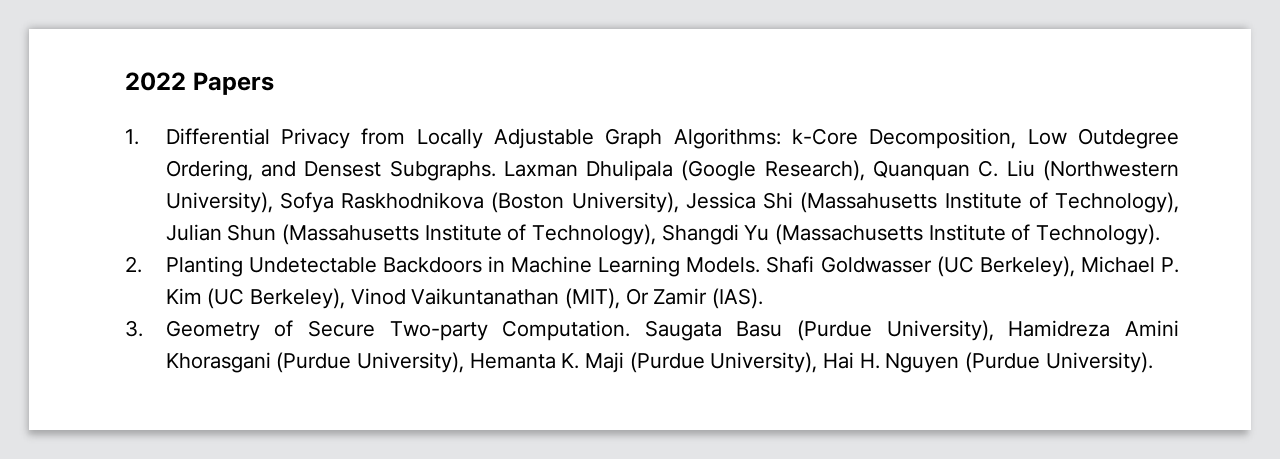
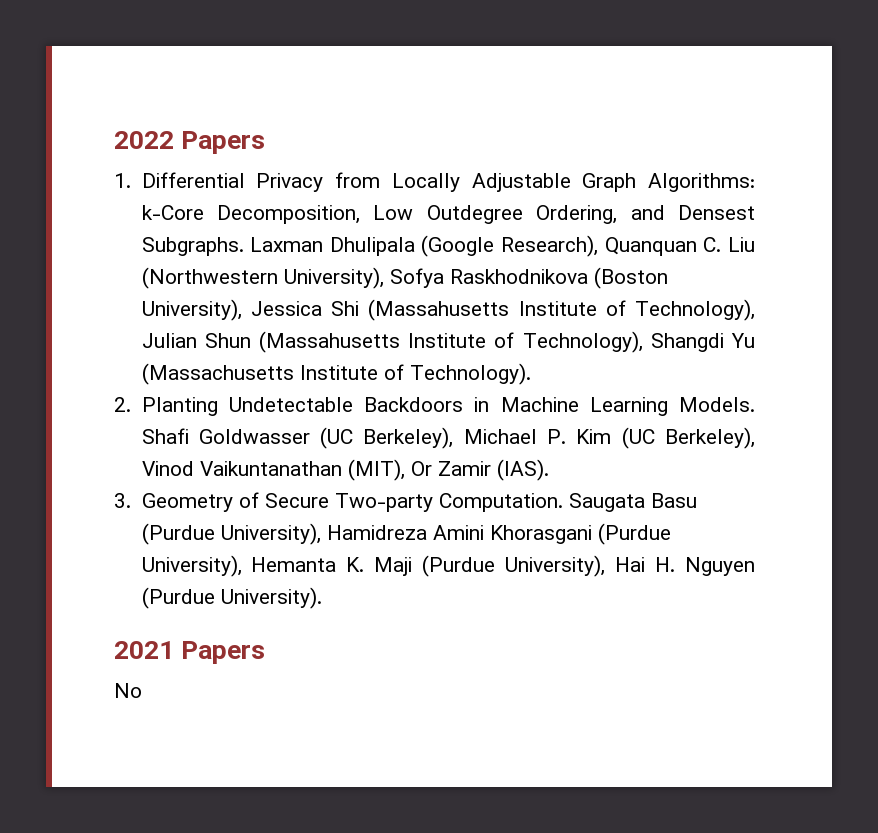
(1153, 362) none -> [114,641,266,664] [114,683,142,698] // 2021 Papers // No

